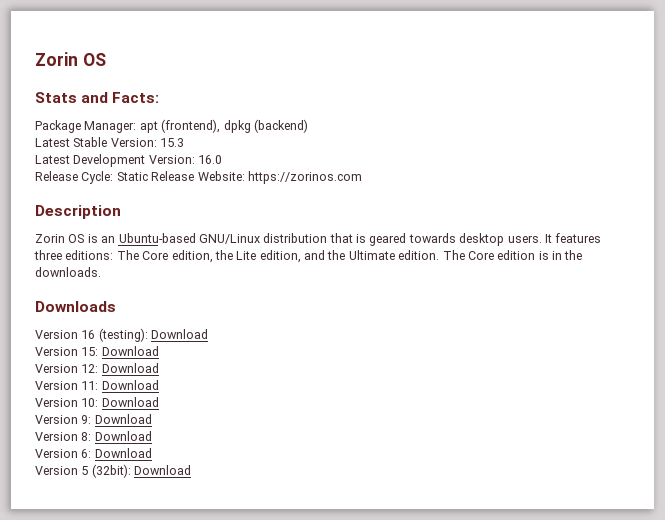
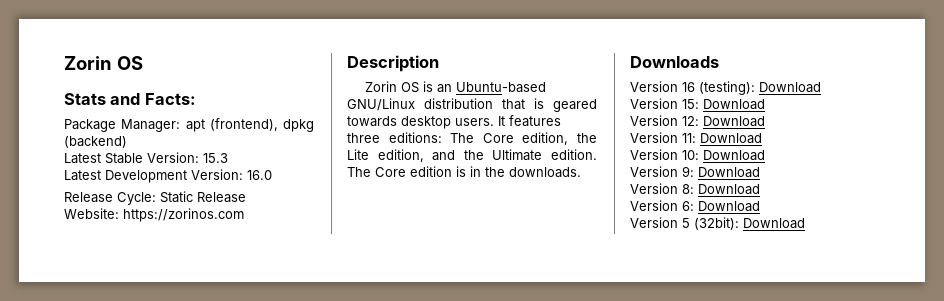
(195, 176) none -> (246, 197) //

